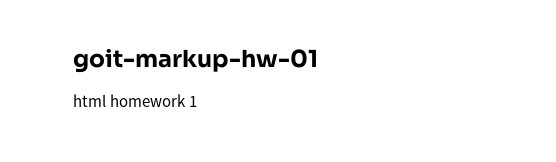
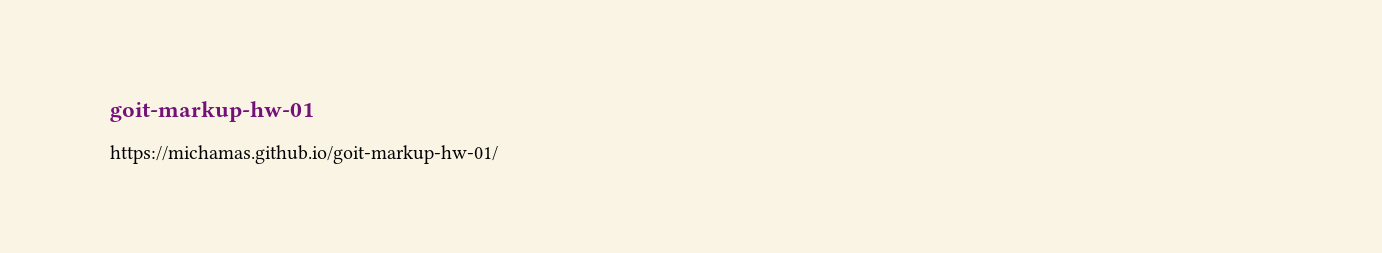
[73,94,198,107] html homework 1 -> [110,145,498,164] https://michamas.github.io/goit-markup-hw-01/

